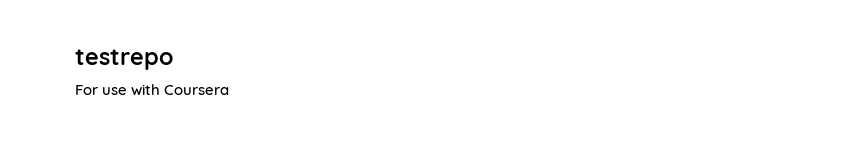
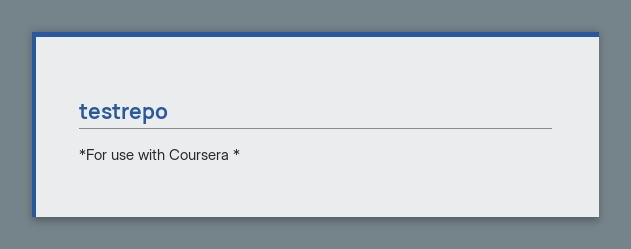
[75,85,98,95] For -> [79,149,107,160] *For
(230, 90) none -> [233,149,241,160] *

